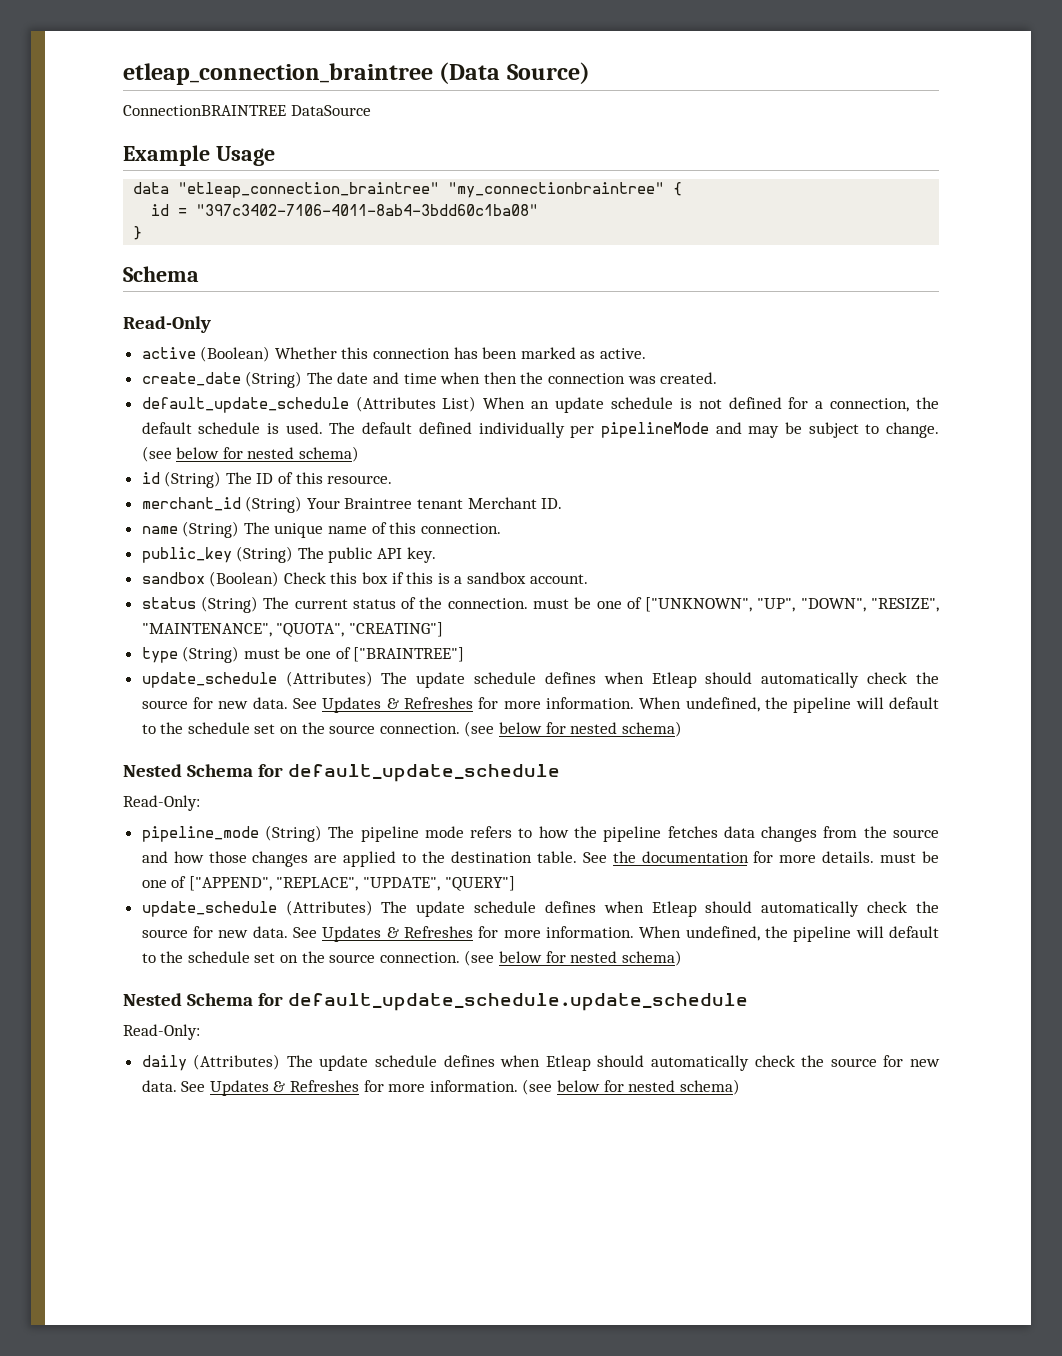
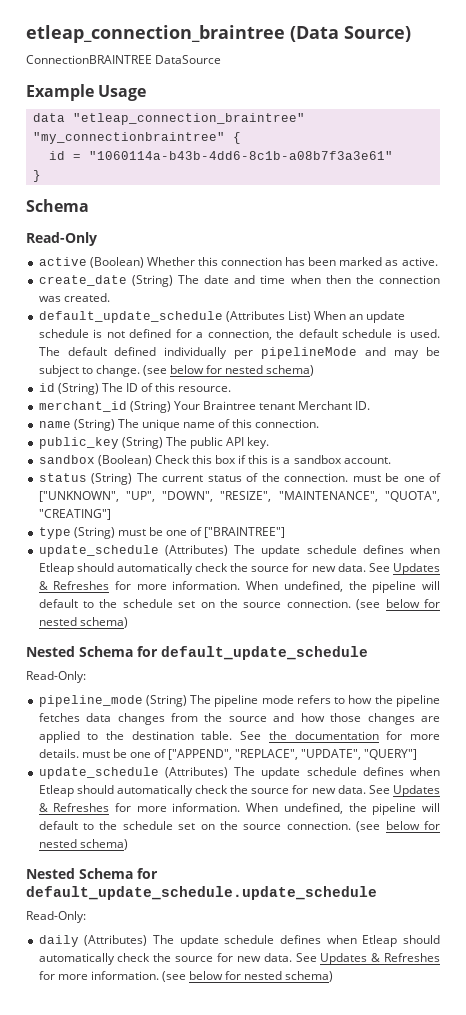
[196,204,539,216] "397c3402-7106-4011-8ab4-3bdd60c1ba08" -> [88,151,393,160] "1060114a-b43b-4dd6-8c1b-a08b7f3a3e61"

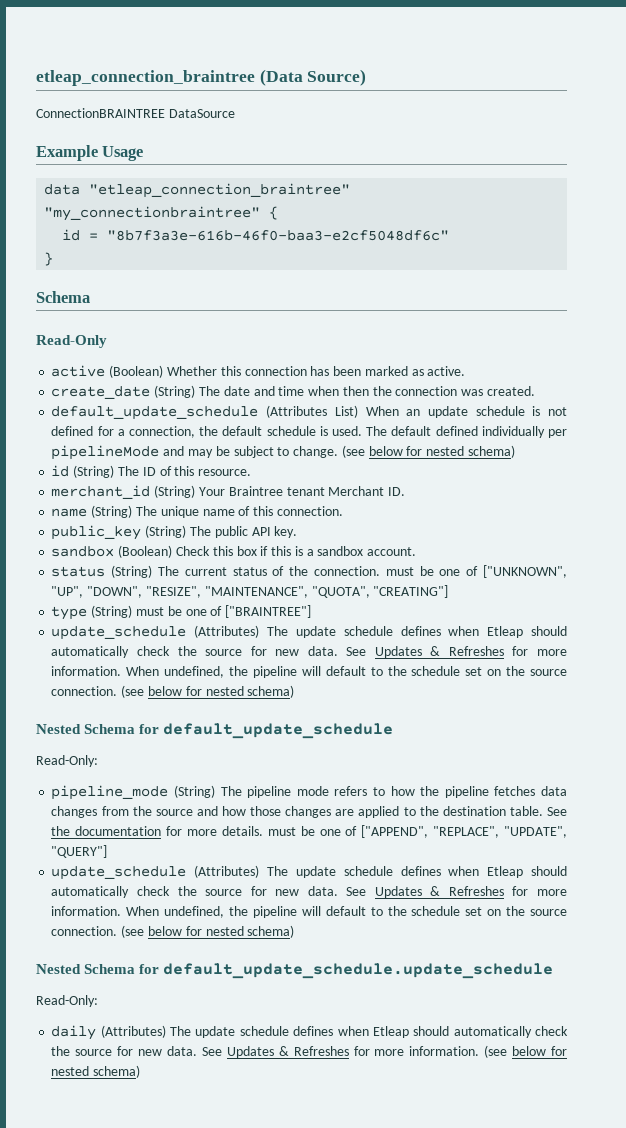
[88,151,393,160] "1060114a-b43b-4dd6-8c1b-a08b7f3a3e61" -> [107,230,450,241] "8b7f3a3e-616b-46f0-baa3-e2cf5048df6c"

